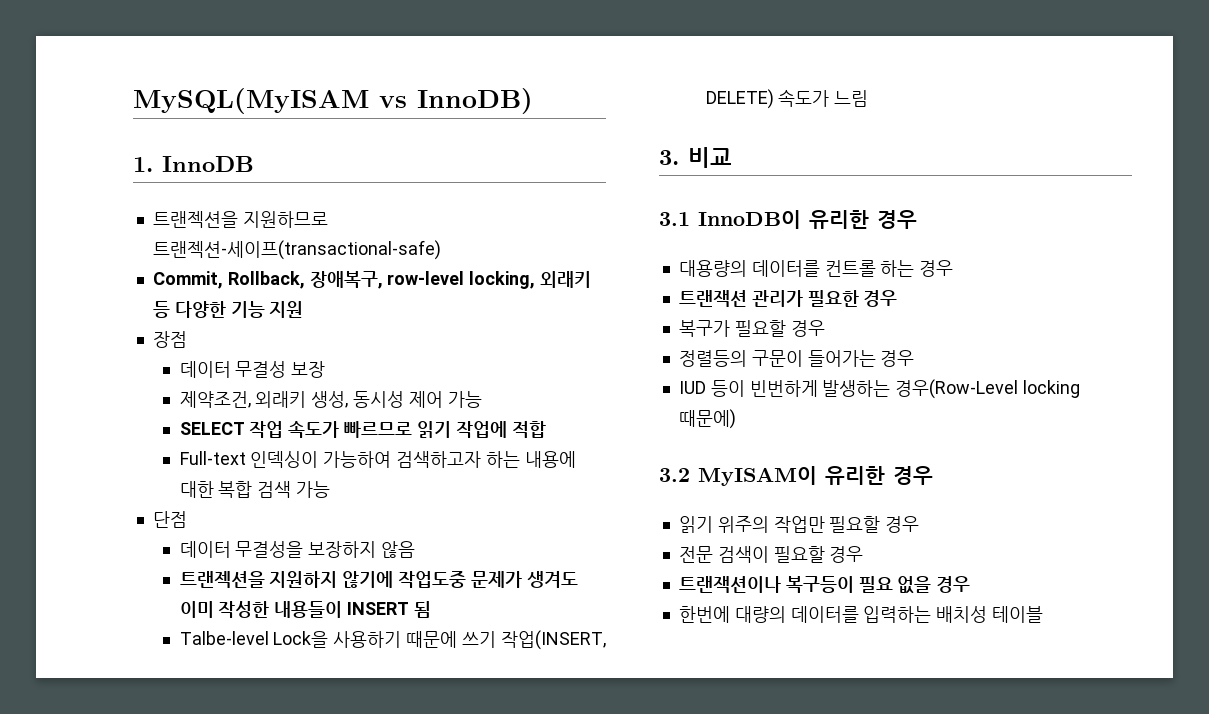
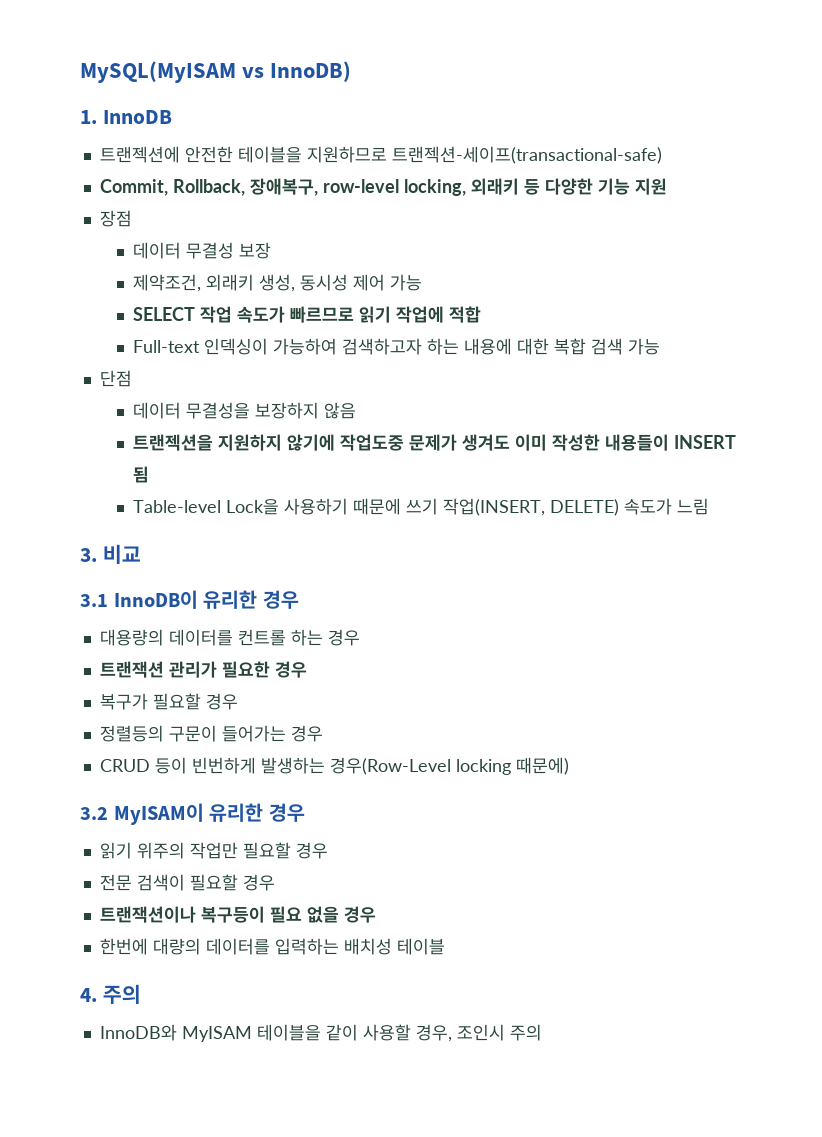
[152,211,238,228] 트랜젝션을 -> [99,146,302,163] 트랜젝션에 안전한 테이블을
[179,631,269,645] Talbe-level -> [133,500,222,513] Table-level
[678,381,706,394] IUD -> [99,759,150,772] CRUD
(1044, 614) none -> [80,984,141,1004] [99,1024,542,1042] // 4. 주의 // InnoDB와 MyISAM 테이블을 같이 사용할 경우, 조인시 주의

